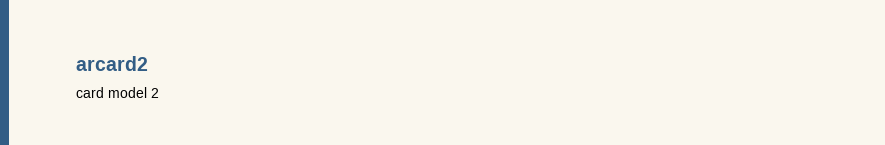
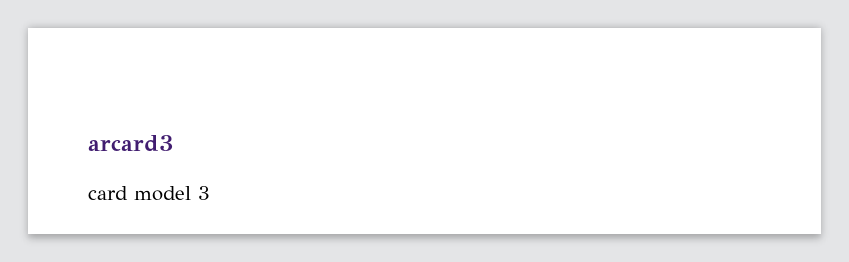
[76,56,148,71] arcard2 -> [88,135,173,152] arcard3
[151,88,159,98] 2 -> [198,186,210,200] 3

